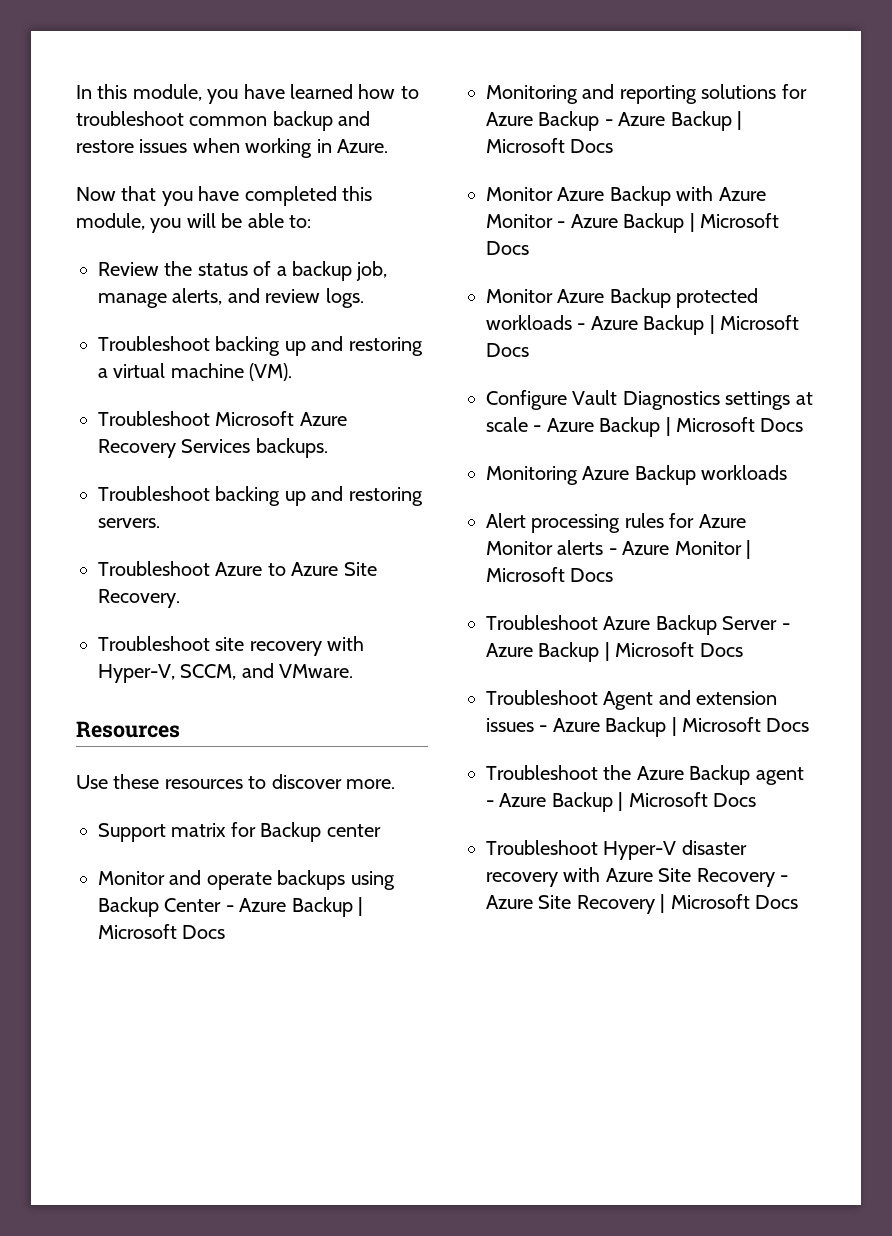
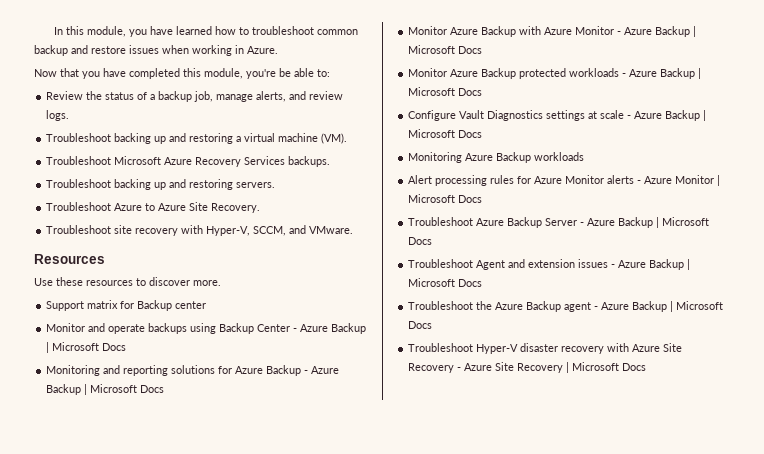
[150,213,216,233] you will -> [246,69,276,79] you're

